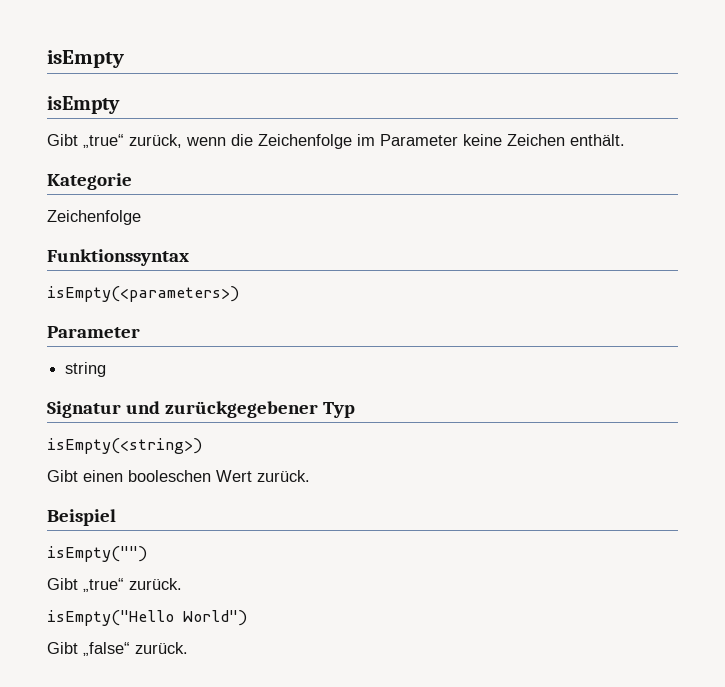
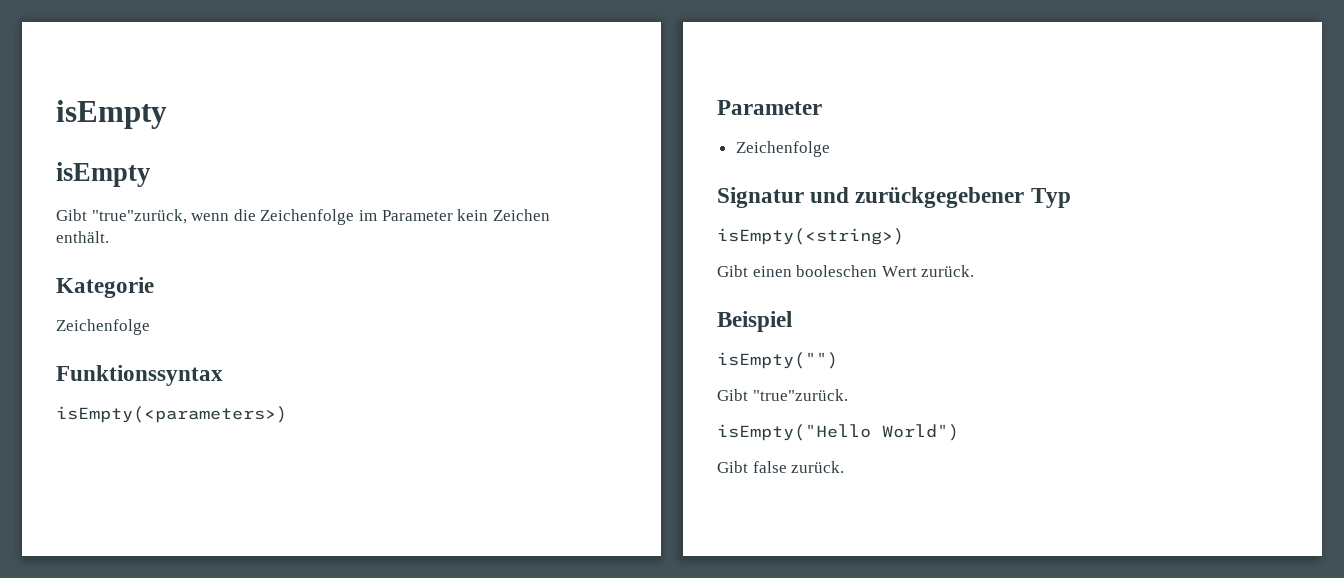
[83,134,182,148] „true“ zurück, -> [91,209,187,224] "true"zurück,
[463,134,502,146] keine -> [457,209,489,221] kein
[65,362,107,377] string -> [735,141,830,157] Zeichenfolge
[83,578,182,592] „true“ zurück. -> [752,389,848,401] "true"zurück.
[83,642,130,656] „false“ -> [752,461,787,473] false

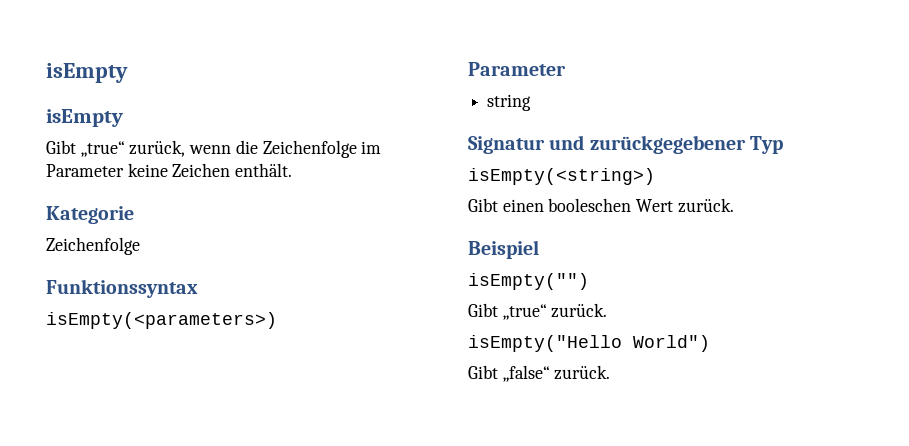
[91,209,187,224] "true"zurück, -> [80,140,186,157] „true“ zurück,
[457,209,489,221] kein -> [127,163,168,177] keine
[735,141,830,157] Zeichenfolge -> [487,94,532,111] string
[752,389,848,401] "true"zurück. -> [502,303,608,320] „true“ zurück.
[752,461,787,473] false -> [502,365,550,382] „false“

